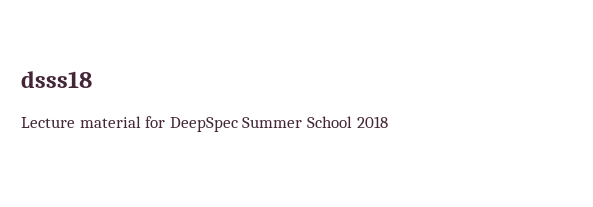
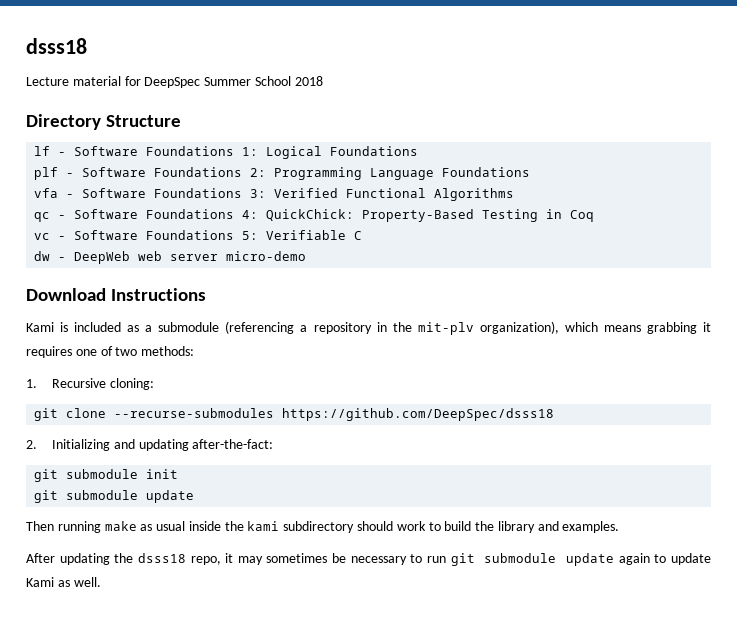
(388, 122) none -> [26,114,182,130] [34,146,419,159] [34,167,531,180] [34,188,515,201] [34,209,595,222] [34,230,363,240] [34,251,307,264] [26,288,207,301] [26,321,711,335] [26,346,195,358] [26,378,154,390] [34,408,555,421] [26,439,274,451] [34,469,179,482] [34,490,195,503] [26,521,620,533] [26,553,711,566] [26,577,101,587] // Directory Structure // lf - Software Foundations 1: Logical Foundations // plf - Software Foundations 2: Programming Language Foundations // vfa - Software Foundations 3: Verified Functional Algorithms // qc - Software Foundations 4: QuickChick: Property-Based Testing in Coq // vc - Software Foundations 5: Verifiable C // dw - DeepWeb web server micro-demo // Download Instructions // Kami is included as a submodule (referencing a repository in the mit-plv organization), which means grabbing it requires one of two methods: // 1. Recursive cloning: // git clone --recurse-submodules https://github.com/DeepSpec/dsss18 // 2. Initializing and updating after-the-fact: // git submodule init // git submodule update // Then running make as usual inside the kami subdirectory should work to build the library and examples. // After updating the dsss18 repo, it may sometimes be necessary to run git submodule update again to update Kami as well.

